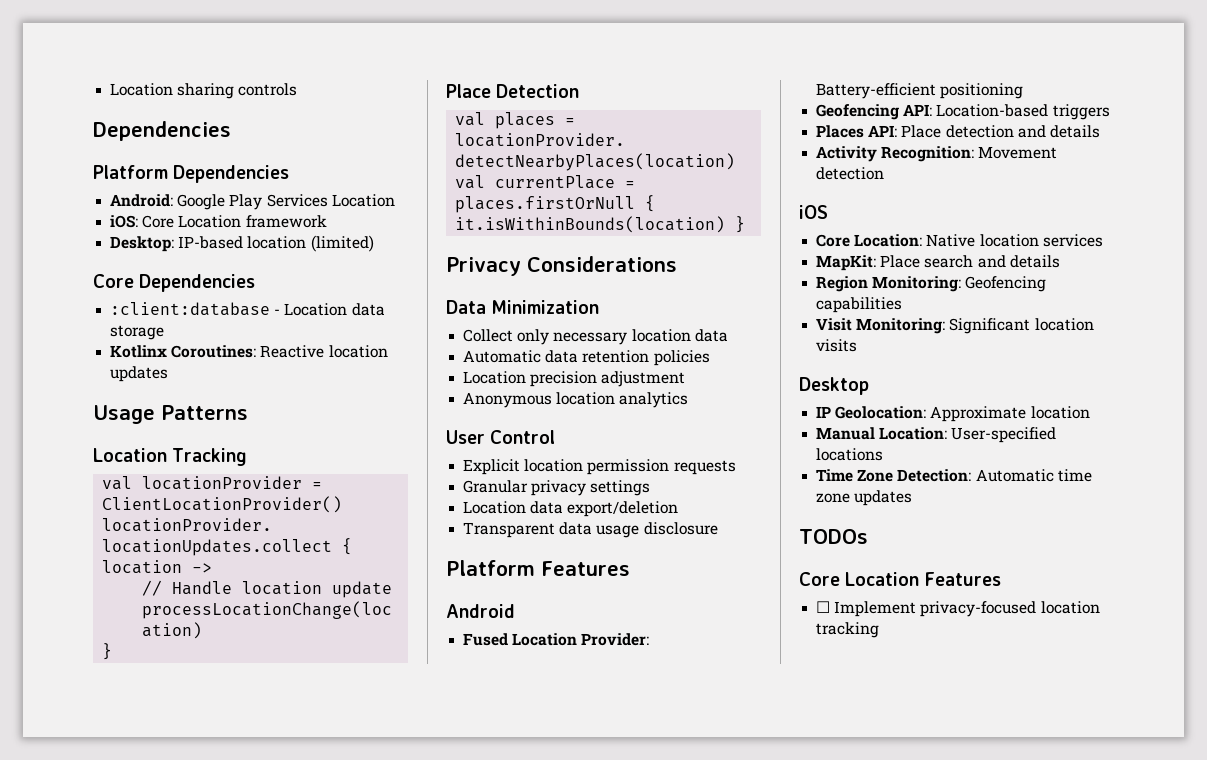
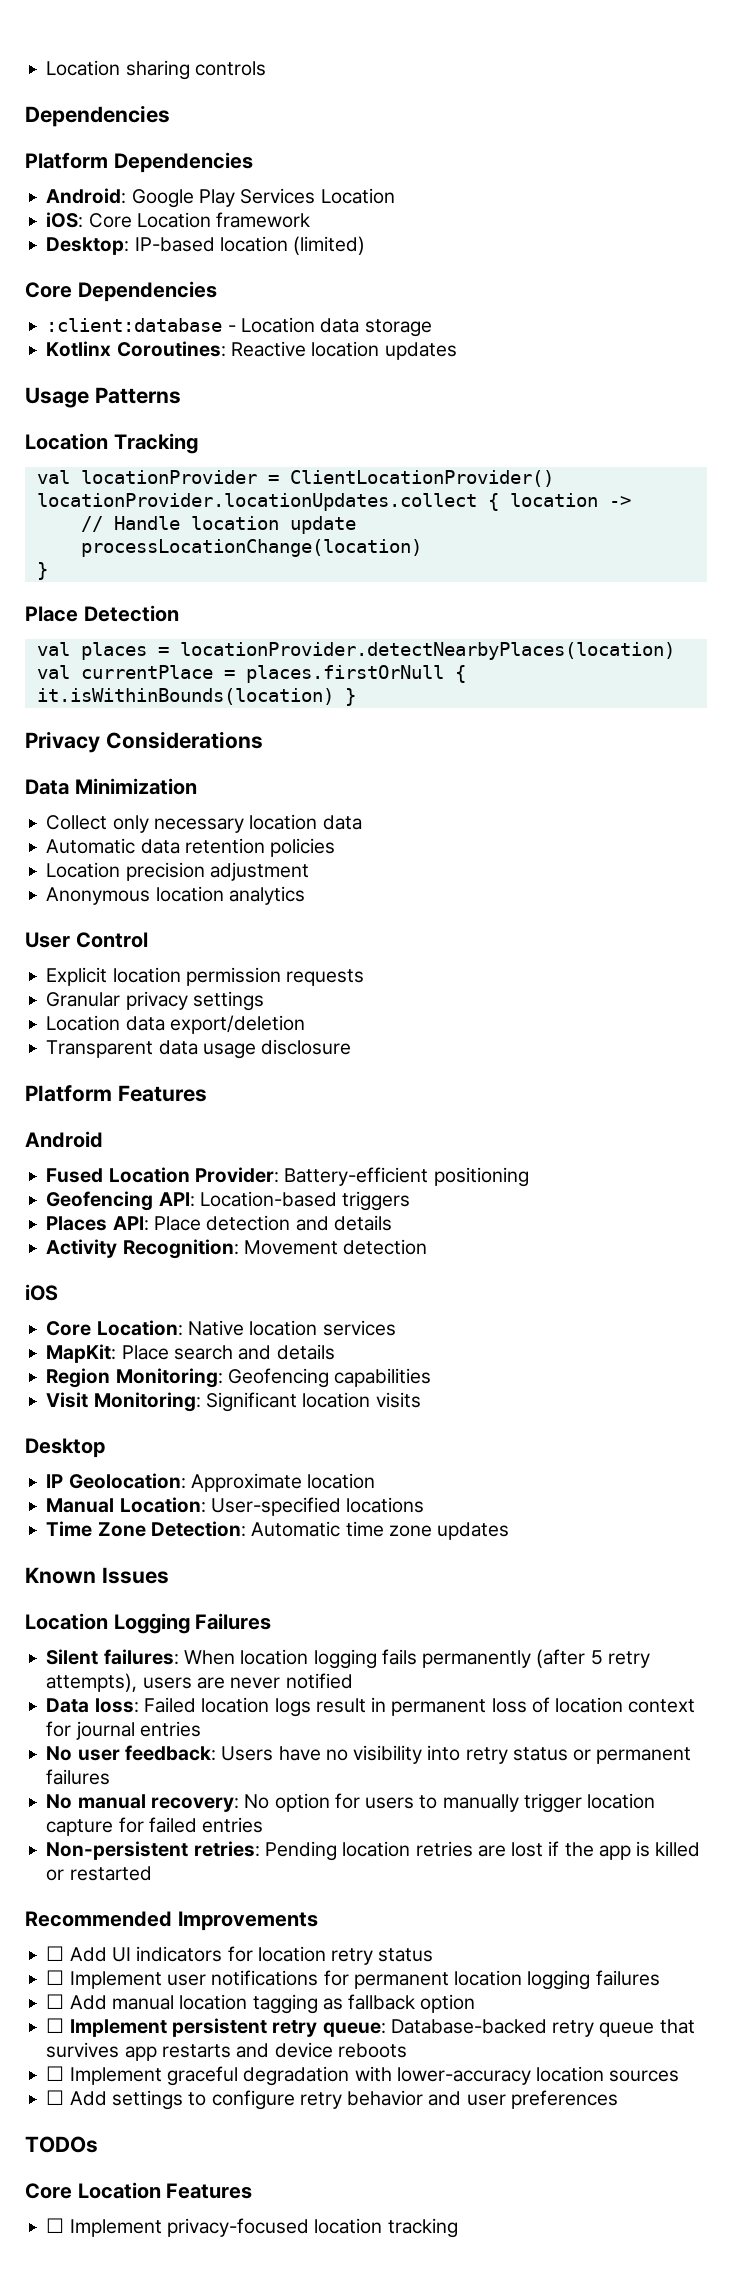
(913, 498) none -> [25,1567,169,1584] [25,1613,272,1634] [46,1649,650,1669] [46,1673,353,1692] [46,1697,696,1717] [46,1721,201,1740] [46,1745,692,1764] [46,1769,111,1785] [46,1793,656,1813] [46,1817,264,1836] [46,1841,701,1861] [46,1866,152,1881] [25,1911,318,1931] [46,1946,434,1965] [46,1970,660,1990] [46,1994,476,2014] [46,2018,695,2037] [46,2042,407,2061] [46,2066,680,2086] [46,2090,618,2110] // Known Issues // Location Logging Failures // Silent failures: When location logging fails permanently (after 5 retry attempts), users are never notified // Data loss: Failed location logs result in permanent loss of location context for journal entries // No user feedback: Users have no visibility into retry status or permanent failures // No manual recovery: No option for users to manually trigger location capture for failed entries // Non-persistent retries: Pending location retries are lost if the app is killed or restarted // Recommended Improvements // ☐ Add UI indicators for location retry status // ☐ Implement user notifications for permanent location logging failures // ☐ Add manual location tagging as fallback option // ☐ Implement persistent retry queue: Database-backed retry queue that survives app restarts and device reboots // ☐ Implement graceful degradation with lower-accuracy location sources // ☐ Add settings to configure retry behavior and user preferences

